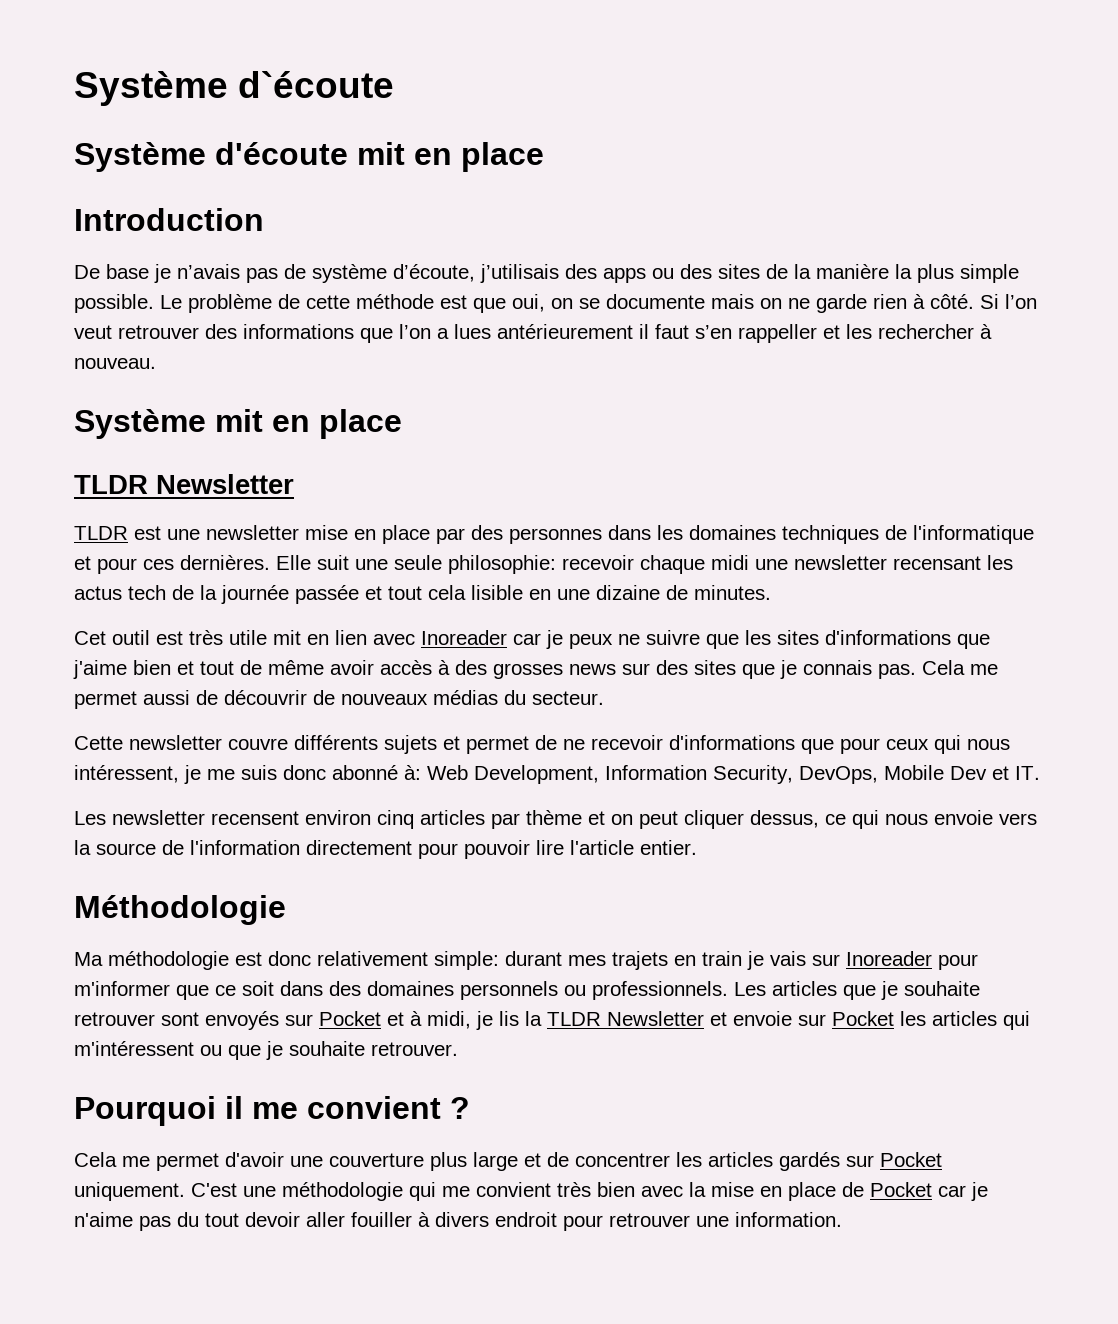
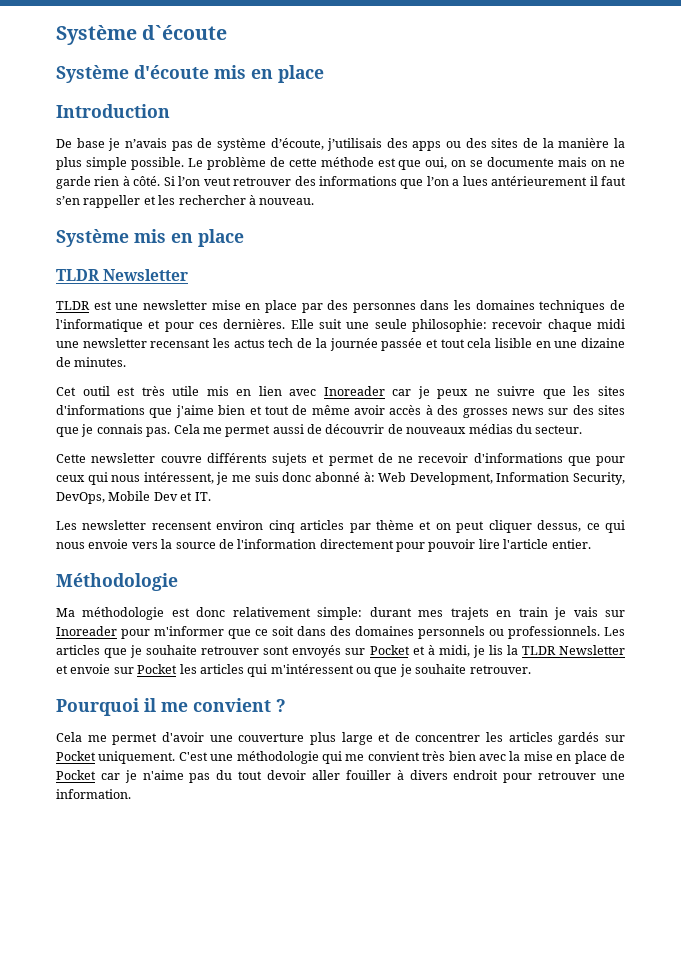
[357,142,405,165] mit -> [214,65,246,79] mis
[215,409,263,432] mit -> [134,229,166,243] mis
[273,630,301,645] mit -> [206,386,229,396] mis

